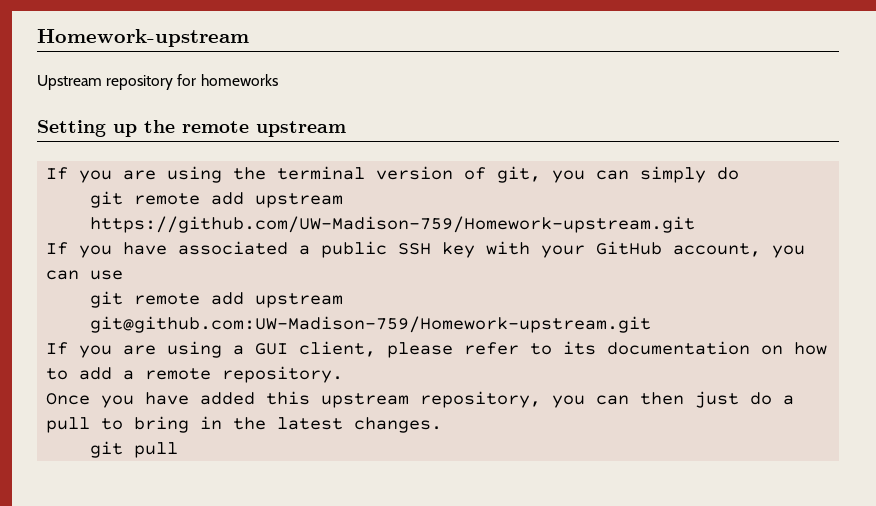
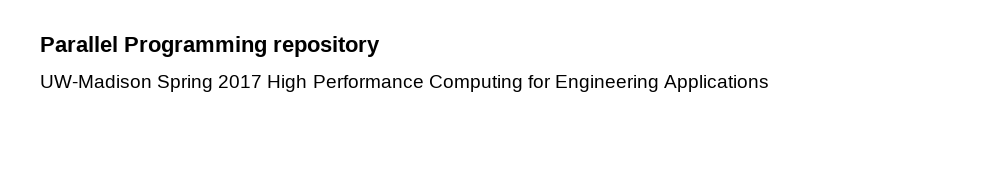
[37,29,249,47] [37,74,278,90] [37,120,346,137] [46,166,740,183] [90,191,344,208] [90,216,696,233] [46,241,806,258] [46,270,124,280] [90,291,344,308] [90,316,652,333] [46,341,828,358] [46,366,344,383] [46,391,795,408] [46,416,443,433] [90,441,179,458] Homework-upstream // Upstream repository for homeworks // Setting up the remote upstream // If you are using the terminal version of git, you can simply do // git remote add upstream https://github.com/UW-Madison-759/Homework-upstream.git // If you have associated a public SSH key with your GitHub account, you can use // git remote add upstream git@github.com:UW-Madison-759/Homework-upstream.git // If you are using a GUI client, please refer to its documentation on how to add a remote repository. // Once you have added this upstream repository, you can then just do a pull to bring in the latest changes. // git pull -> [40,36,380,57] [40,75,770,92] Parallel Programming repository // UW-Madison Spring 2017 High Performance Computing for Engineering Applications

